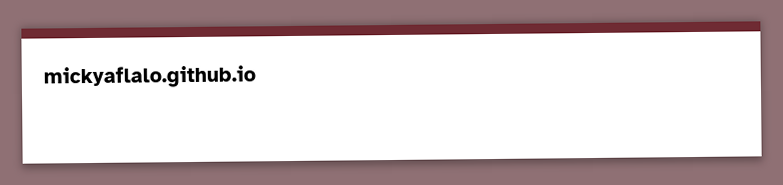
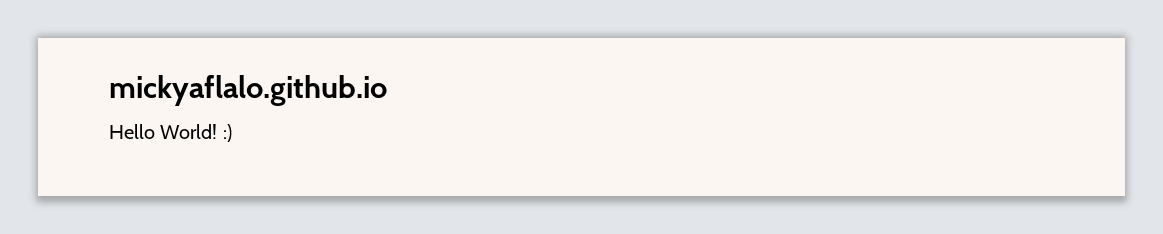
(256, 77) none -> [109,124,232,142] // Hello World! :)

